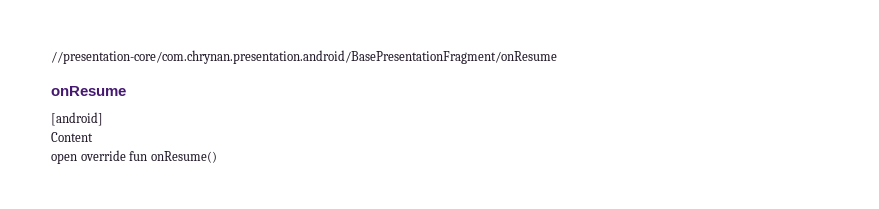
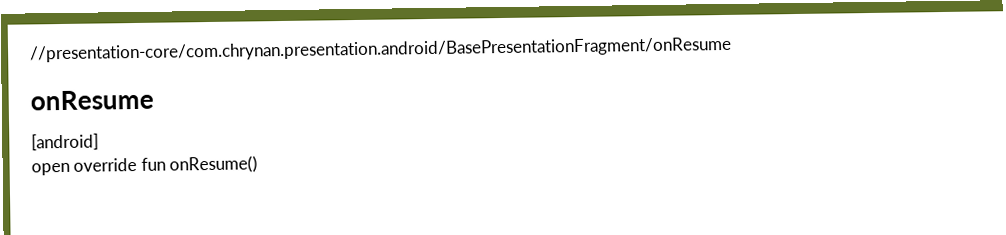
[51,132,93,142] // Content -> (99, 142) none

